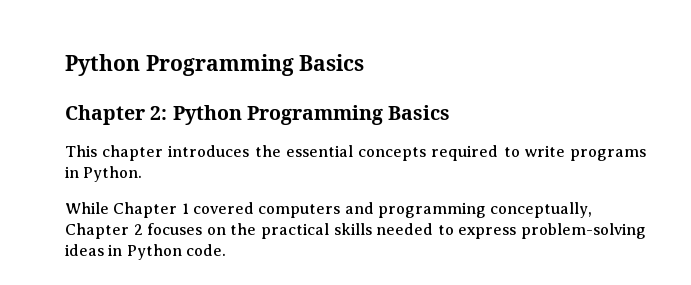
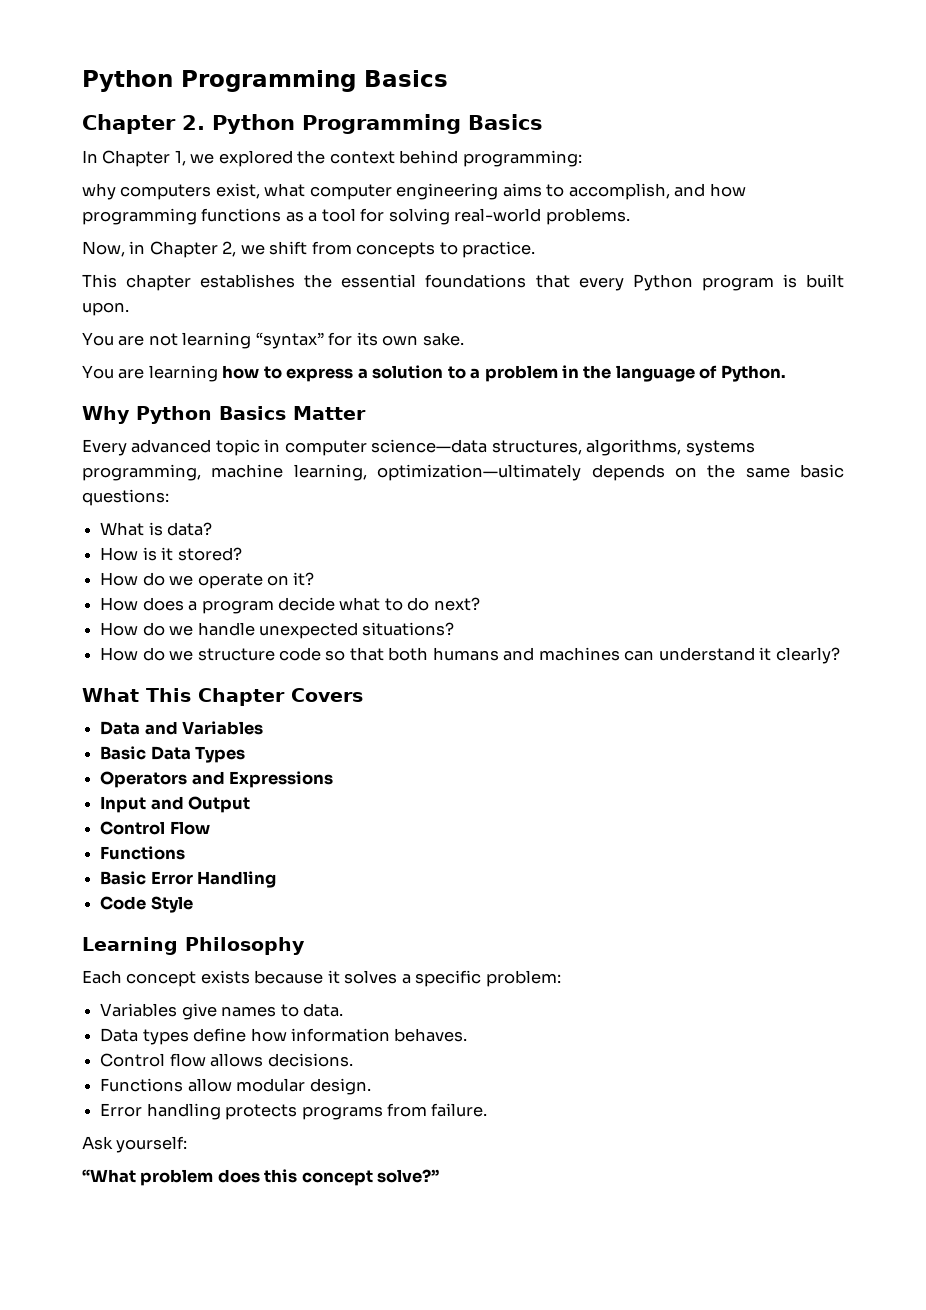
[150,105,451,125] 2: Python Programming Basics -> [182,114,543,134] [82,150,582,167] [82,183,746,200] [82,208,630,225] [82,241,536,258] 2. Python Programming Basics // In Chapter 1, we explored the context behind programming: // why computers exist, what computer engineering aims to accomplish, and how programming functions as a tool for solving real-world problems. // Now, in Chapter 2, we shift from concepts to practice.
[168,145,250,157] introduces -> [200,274,296,288] establishes
[358,145,646,161] [65,166,143,182] [65,202,593,218] [65,223,647,239] [65,244,226,260] concepts required to write programs in Python. // While Chapter 1 covered computers and programming conceptually, Chapter 2 focuses on the practical skills needed to express problem-solving ideas in Python code. -> [425,274,844,291] [82,302,129,316] [82,332,464,349] [82,365,786,382] [82,406,366,424] [82,439,755,456] [82,464,844,481] [82,489,169,506] [100,522,213,536] [100,547,242,561] [100,572,315,589] [100,597,480,614] [100,622,455,639] [100,647,840,664] [82,688,363,706] [100,721,264,735] [100,746,246,763] [100,771,334,788] [100,796,251,813] [100,821,210,835] [100,846,186,860] [100,871,277,888] [100,896,193,913] [82,937,305,955] [82,970,561,987] [100,1003,343,1020] [100,1028,468,1045] [100,1053,353,1067] [100,1078,371,1095] [100,1103,488,1120] [82,1136,188,1153] [82,1169,440,1186] foundations that every Python program is built upon. // You are not learning “syntax” for its own sake. // You are learning how to express a solution to a problem in the language of Python. // Why Python Basics Matter // Every advanced topic in computer science—data structures, algorithms, systems programming, machine learning, optimization—ultimately depends on the same basic questions: // What is data? // How is it stored? // How do we operate on it? // How does a program decide what to do next? // How do we handle unexpected situations? // How do we structure code so that both humans and machines can understand it clearly? // What This Chapter Covers // Data and Variables // Basic Data Types // Operators and Expressions // Input and Output // Control Flow // Functions // Basic Error Handling // Code Style // Learning Philosophy // Each concept exists because it solves a specific problem: // Variables give names to data. // Data types define how information behaves. // Control flow allows decisions. // Functions allow modular design. // Error handling protects programs from failure. // Ask yourself: // “What problem does this concept solve?”

